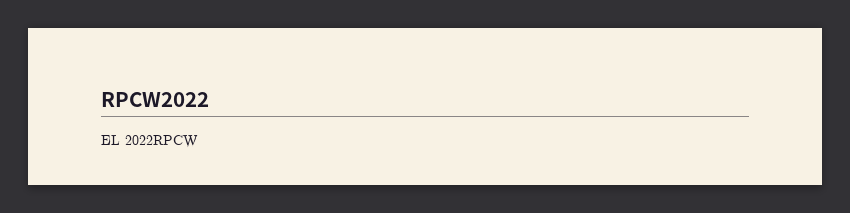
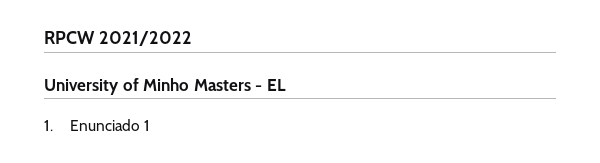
[101,92,209,107] [101,135,198,148] RPCW2022 // EL 2022RPCW -> [44,31,192,46] [44,78,286,95] [44,119,151,131] RPCW 2021/2022 // University of Minho Masters - EL // 1. Enunciado 1

